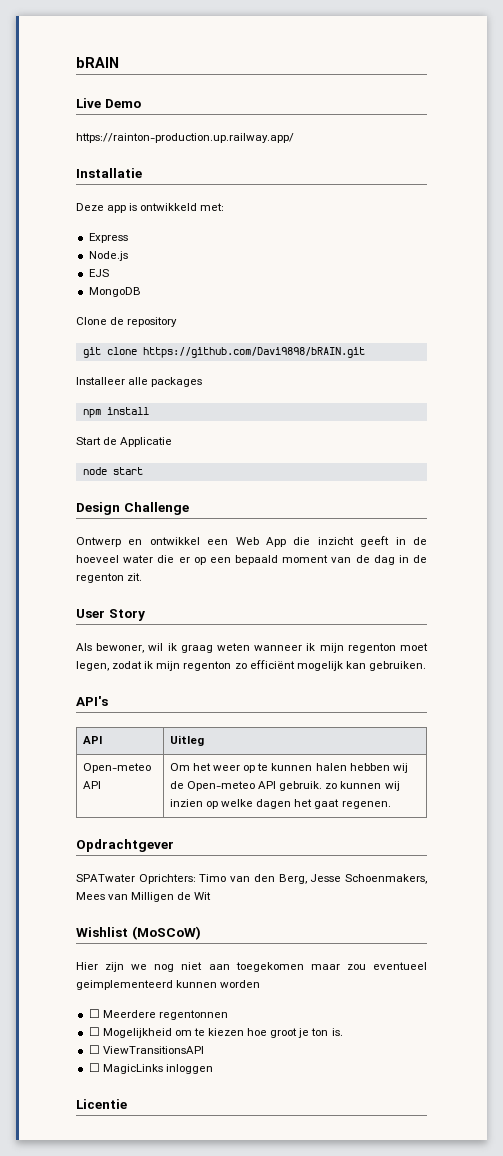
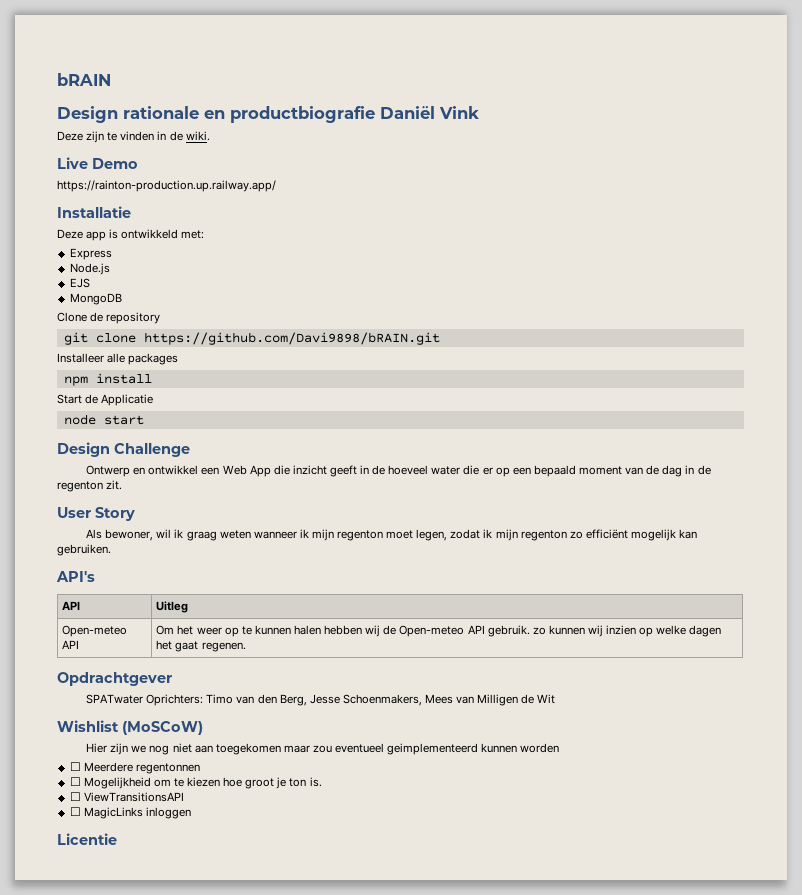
(119, 62) none -> [57,106,479,123] [57,131,210,143] // Design rationale en productbiografie Daniël Vink // Deze zijn te vinden in de wiki.

